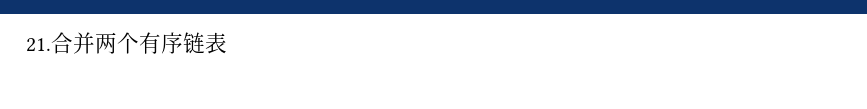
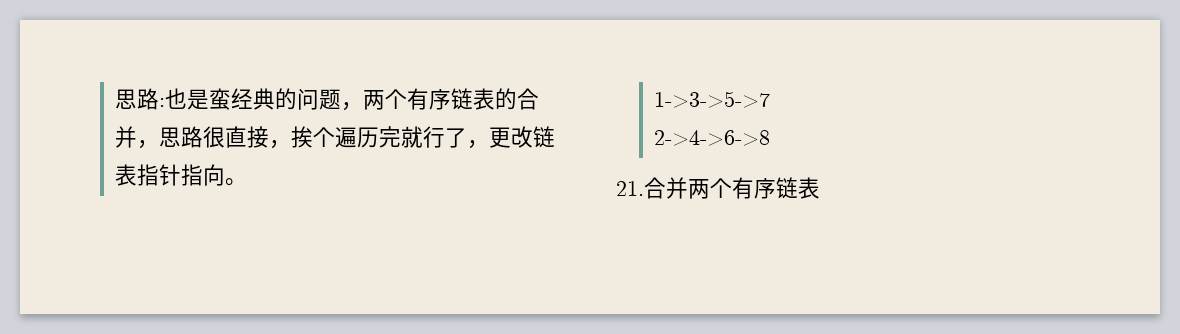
(26, 45) none -> [115,88,540,111] [115,126,556,149] [115,164,248,186] [654,91,771,108] [654,130,771,146] 思路:也是蛮经典的问题，两个有序链表的合并，思路很直接，挨个遍历完就行了，更改链表指针指向。 // 1->3->5->7 // 2->4->6->8 //

